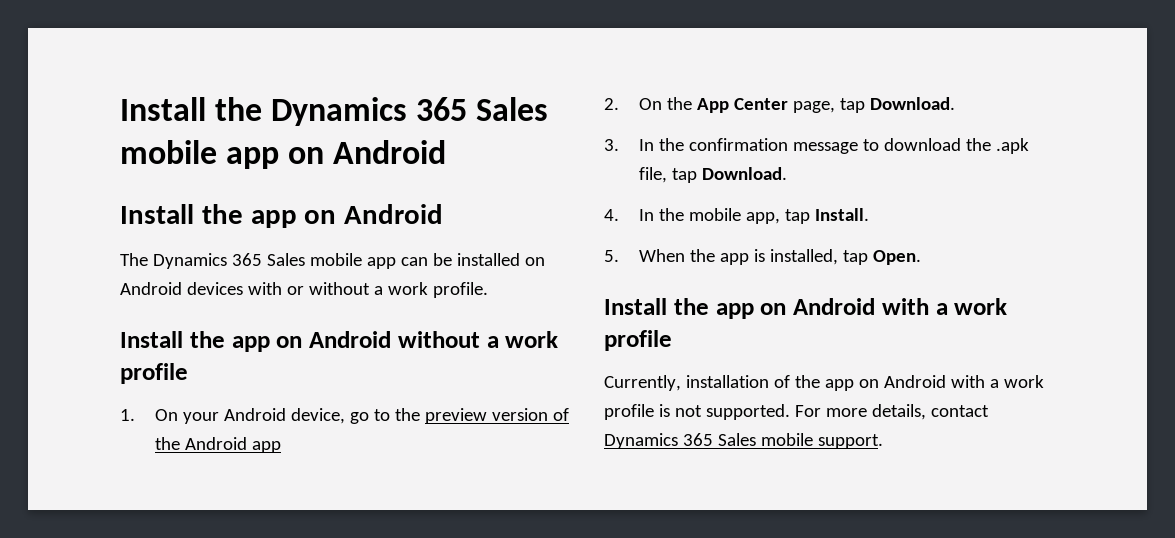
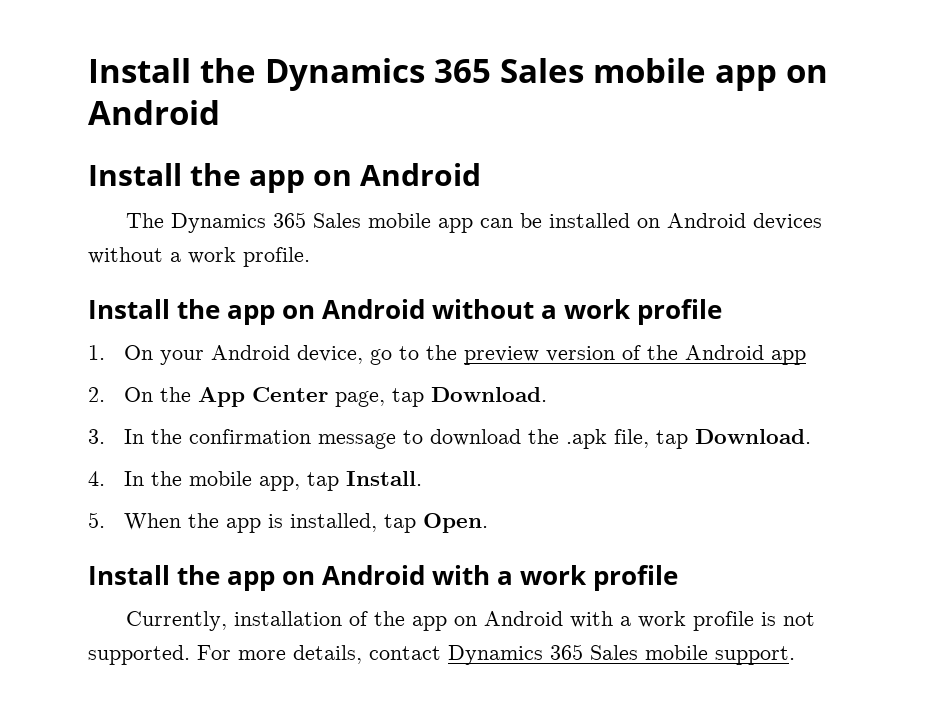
[247,282,304,295] with or -> (822, 221) none

